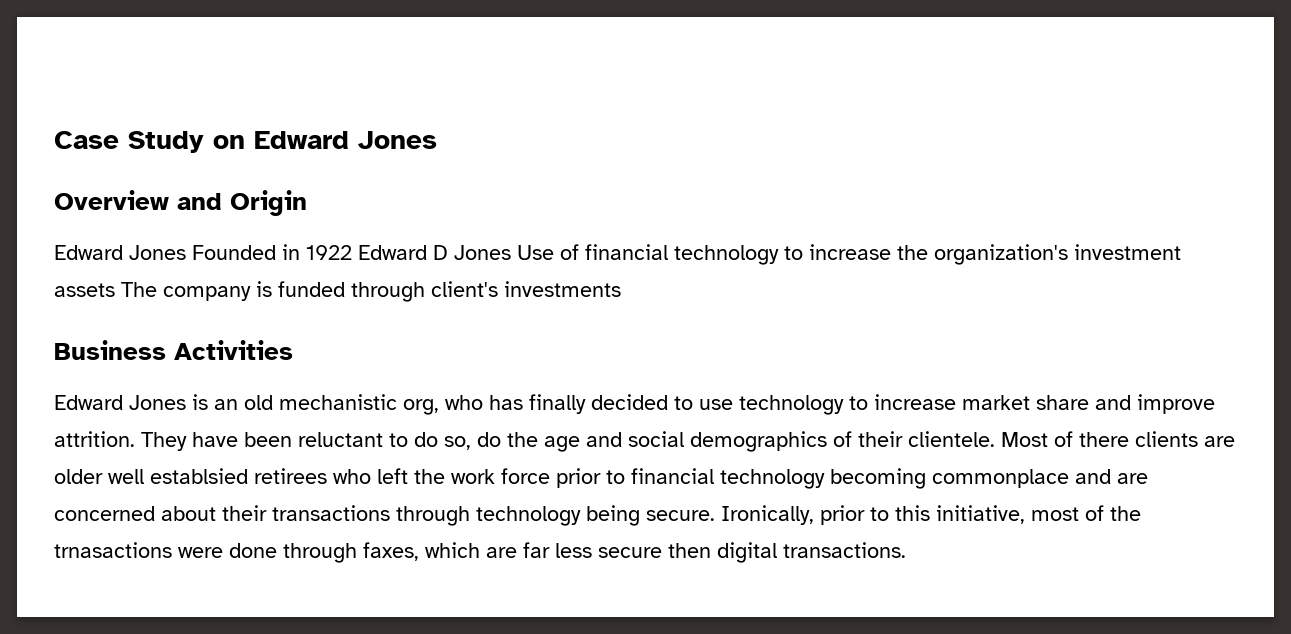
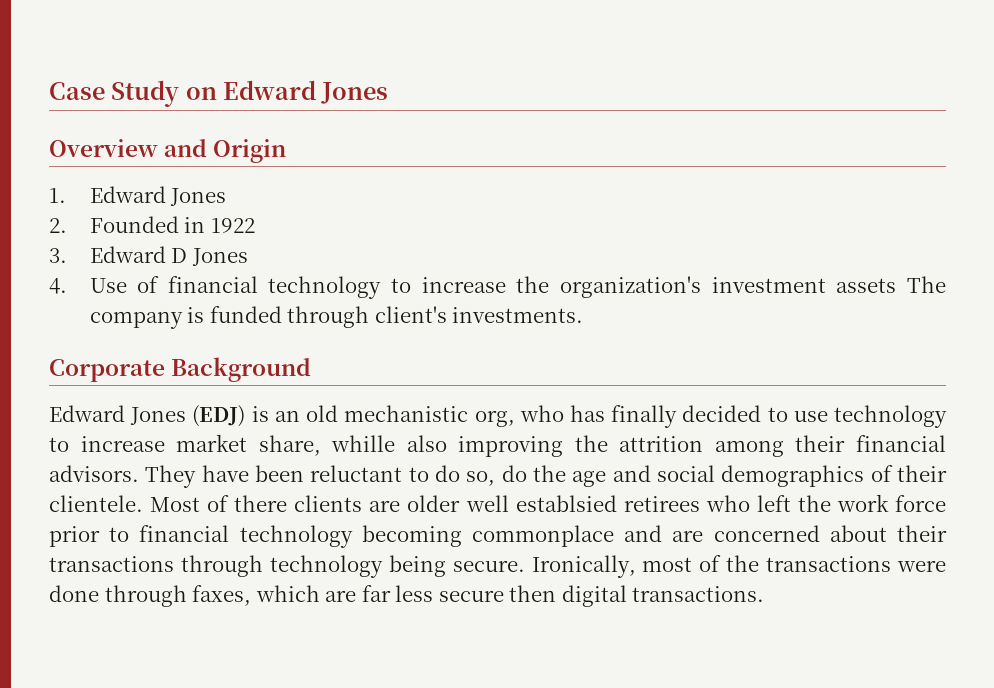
[54,245,186,260] Edward Jones -> [49,186,227,206] [49,218,67,233] 1. Edward Jones // 2.
(352, 252) none -> [49,248,67,263] // 3.
(511, 252) none -> [49,278,67,294] // 4.
[504,281,621,297] [54,340,293,360] [54,395,186,410] investments // Business Activities // Edward Jones -> [452,307,584,323] [49,357,312,382] [49,405,246,427] investments. // Corporate Background // Edward Jones (EDJ)
[1036,394,1215,414] [54,431,135,447] share and improve attrition. -> [258,435,946,457] [49,465,139,482] share, whille also improving the attrition among their financial advisors.
[820,505,1025,525] prior to this initiative, -> (636, 566) none
[54,542,172,558] trnasactions -> [766,556,892,572] transactions

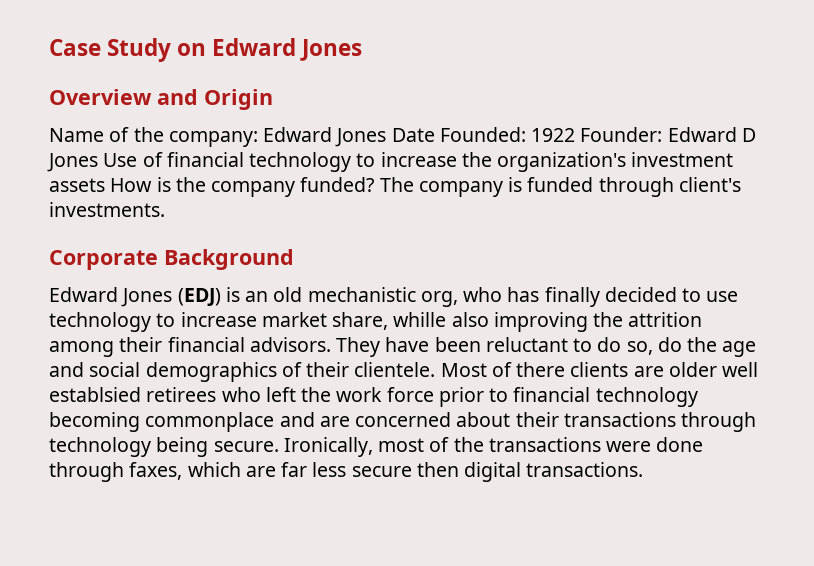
[49,186,227,206] [49,216,206,233] 1. Edward Jones // 2. Founded in -> [49,127,526,147] Name of the company: Edward Jones Date Founded:
[49,248,67,263] // 3. -> [580,127,663,142] Founder:
[49,278,67,294] // 4. -> (98, 162) none
(897, 285) none -> [110,177,375,197] How is the company funded?

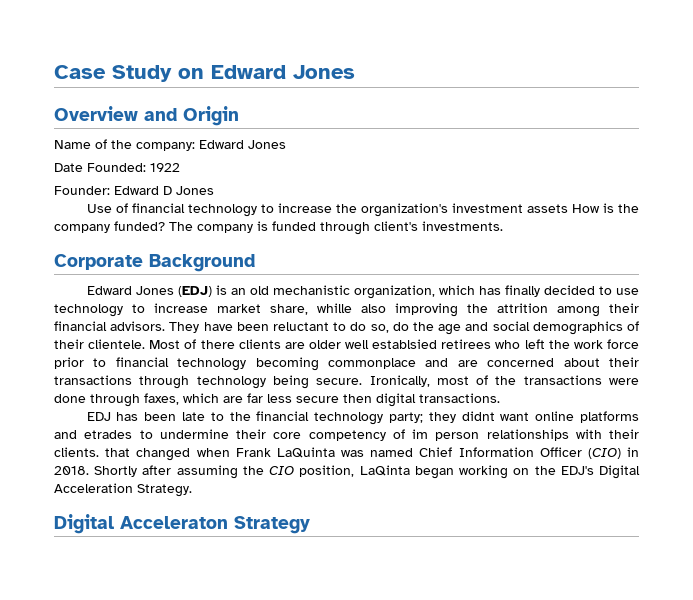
(387, 137) none -> (286, 144) //
(576, 135) none -> (180, 167) //
(98, 162) none -> (214, 190) //
[420,287,503,307] org, who -> [353,285,475,299] organization, which
(644, 469) none -> [86,411,640,425] [54,429,639,441] [54,447,639,461] [54,465,640,479] [54,483,192,497] [54,514,310,534] // EDJ has been late to the financial technology party; they didnt want online platforms and etrades to undermine their core competency of im person relationships with their clients. that changed when Frank LaQuinta was named Chief Information Officer (CIO) in 2018. Shortly after assuming the CIO position, LaQinta began working on the EDJ's Digital Acceleration Strategy. // Digital Acceleraton Strategy

